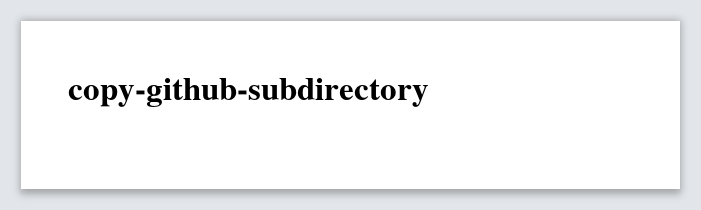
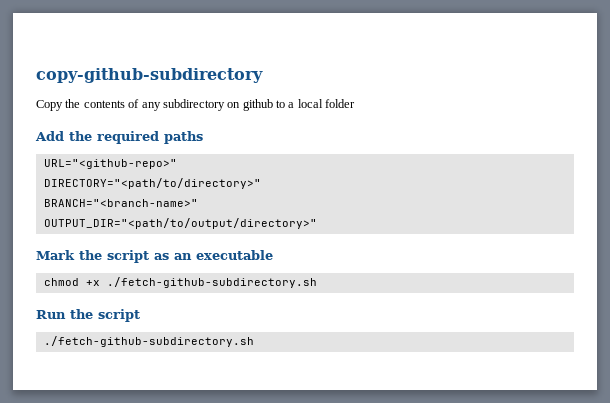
(429, 92) none -> [36,99,356,111] [35,131,203,144] [43,159,177,169] [43,178,261,189] [43,199,198,207] [43,218,317,229] [36,250,273,263] [43,277,317,288] [36,309,140,322] [43,336,254,347] // Copy the contents of any subdirectory on github to a local folder // Add the required paths // URL="<github-repo>" // DIRECTORY="<path/to/directory>" // BRANCH="<branch-name>" // OUTPUT_DIR="<path/to/output/directory>" // Mark the script as an executable // chmod +x ./fetch-github-subdirectory.sh // Run the script // ./fetch-github-subdirectory.sh

